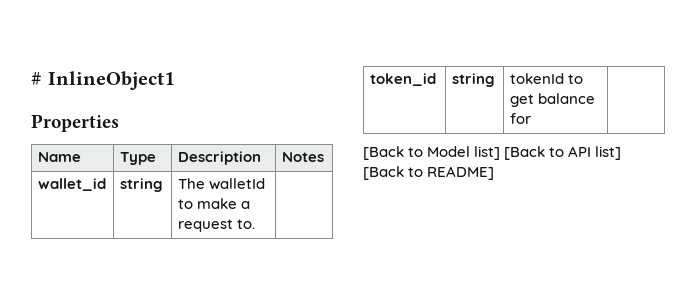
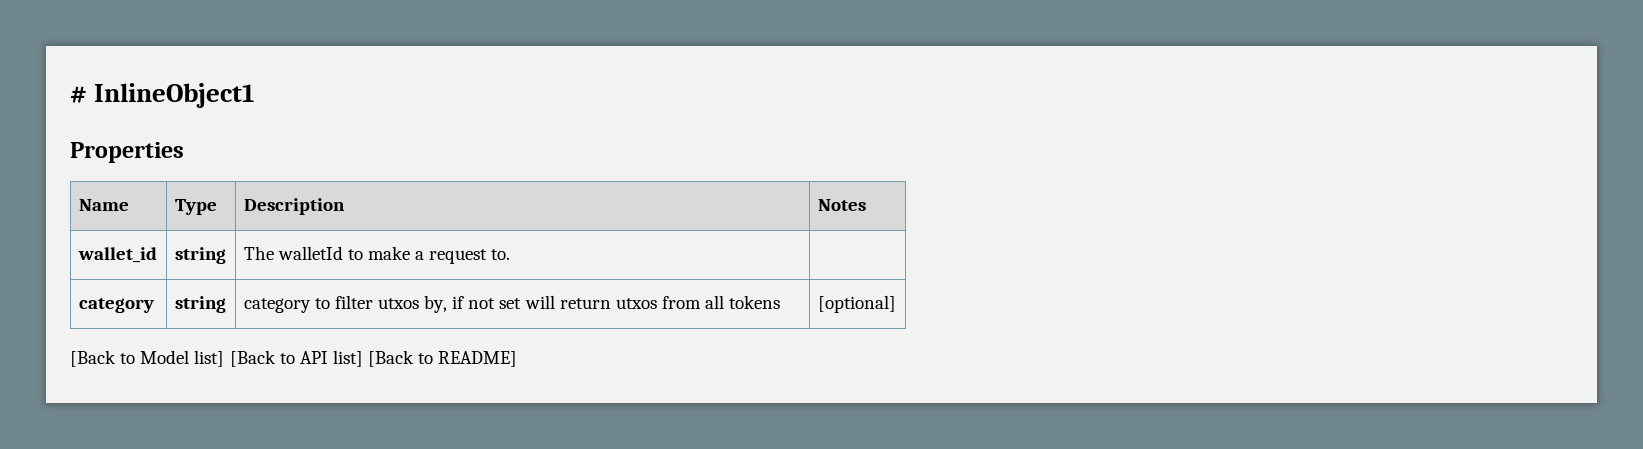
[369,73,436,86] [451,73,495,87] [509,73,584,84] [509,93,596,107] [509,113,531,124] token_id | string | tokenId to get balance for | -> [78,298,154,313] [174,296,226,313] [243,295,781,313] [817,295,896,313] category | string | category to filter utxos by, if not set will return utxos from all tokens | [optional]

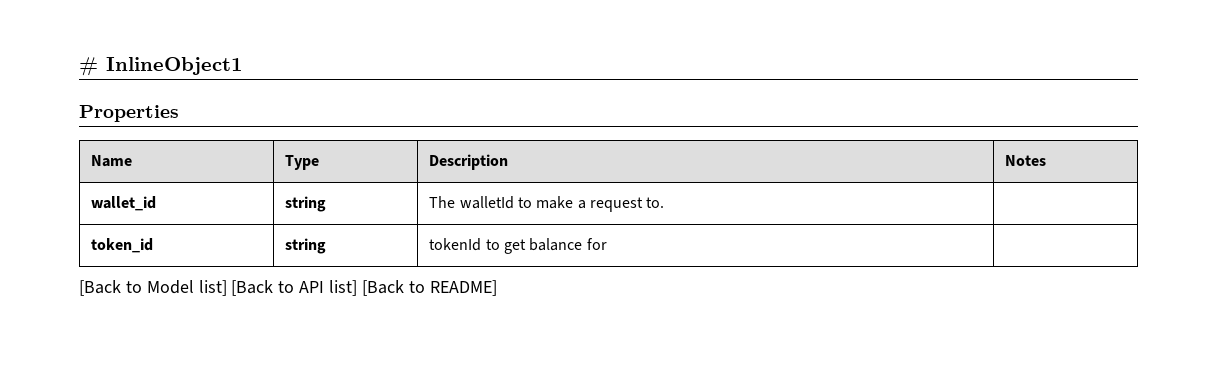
[78,298,154,313] [174,296,226,313] [243,295,781,313] [817,295,896,313] category | string | category to filter utxos by, if not set will return utxos from all tokens | [optional] -> [91,238,154,253] [285,238,327,254] [429,238,607,254] token_id | string | tokenId to get balance for |

